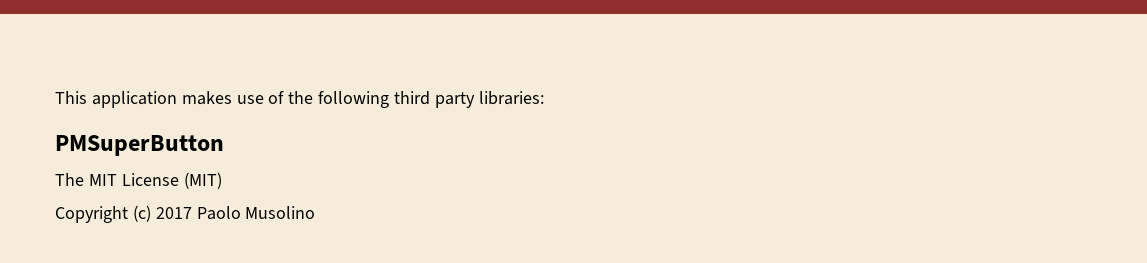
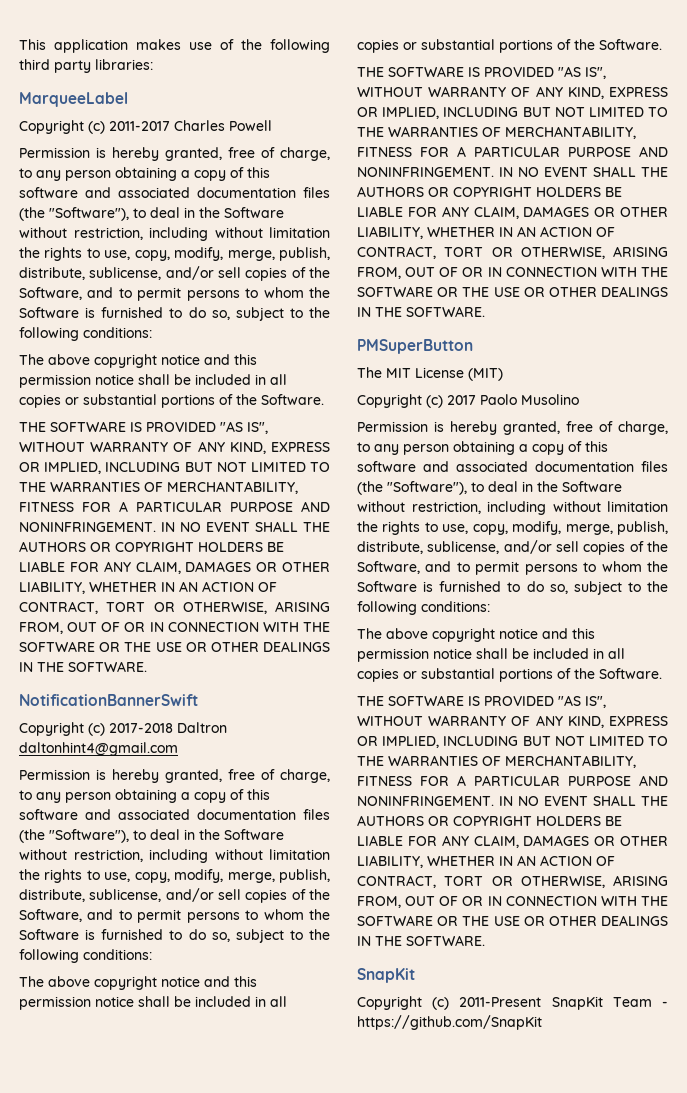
(544, 98) none -> [19,92,128,107] [19,120,272,134] [19,147,330,161] [19,167,270,181] [19,187,330,198] [19,207,284,221] [19,227,330,241] [19,247,330,261] [19,266,330,281] [19,287,330,301] [19,307,330,321] [19,327,152,341] [19,354,257,368] [19,374,287,388] [19,394,324,408] [19,421,268,434] [19,441,330,454] [19,462,330,474] [19,481,298,494] [19,501,330,512] [19,521,330,532] [19,541,284,552] [19,561,330,574] [19,581,277,594] [19,601,330,614] [19,622,330,634] [19,641,330,652] [19,661,147,672] [19,694,198,706] [19,722,227,736] [19,742,178,756] [19,769,330,783] [19,789,270,803] [19,809,330,820] [19,829,284,843] [19,849,330,863] [19,869,330,883] [19,888,330,903] [19,909,330,923] [19,929,330,943] [19,949,152,963] [19,976,257,990] [19,996,287,1010] [357,39,662,53] [357,66,606,79] [357,86,668,99] [357,107,668,119] [357,126,636,139] [357,146,668,157] [357,166,668,177] [357,186,622,197] [357,206,668,219] [357,226,615,239] [357,246,668,259] [357,267,668,279] [357,286,668,297] [357,306,485,317] // MarqueeLabel // Copyright (c) 2011-2017 Charles Powell // Permission is hereby granted, free of charge, to any person obtaining a copy of this software and associated documentation files (the "Software"), to deal in the Software without restriction, including without limitation the rights to use, copy, modify, merge, publish, distribute, sublicense, and/or sell copies of the Software, and to permit persons to whom the Software is furnished to do so, subject to the following conditions: // The above copyright notice and this permission notice shall be included in all copies or substantial portions of the Software. // THE SOFTWARE IS PROVIDED "AS IS", WITHOUT WARRANTY OF ANY KIND, EXPRESS OR IMPLIED, INCLUDING BUT NOT LIMITED TO THE WARRANTIES OF MERCHANTABILITY, FITNESS FOR A PARTICULAR PURPOSE AND NONINFRINGEMENT. IN NO EVENT SHALL THE AUTHORS OR COPYRIGHT HOLDERS BE LIABLE FOR ANY CLAIM, DAMAGES OR OTHER LIABILITY, WHETHER IN AN ACTION OF CONTRACT, TORT OR OTHERWISE, ARISING FROM, OUT OF OR IN CONNECTION WITH THE SOFTWARE OR THE USE OR OTHER DEALINGS IN THE SOFTWARE. // NotificationBannerSwift // Copyright (c) 2017-2018 Daltron daltonhint4@gmail.com // Permission is hereby granted, free of charge, to any person obtaining a copy of this software and associated documentation files (the "Software"), to deal in the Software without restriction, including without limitation the rights to use, copy, modify, merge, publish, distribute, sublicense, and/or sell copies of the Software, and to permit persons to whom the Software is furnished to do so, subject to the following conditions: // The above copyright notice and this permission notice shall be included in all copies or substantial portions of the Software. // THE SOFTWARE IS PROVIDED "AS IS", WITHOUT WARRANTY OF ANY KIND, EXPRESS OR IMPLIED, INCLUDING BUT NOT LIMITED TO THE WARRANTIES OF MERCHANTABILITY, FITNESS FOR A PARTICULAR PURPOSE AND NONINFRINGEMENT. IN NO EVENT SHALL THE AUTHORS OR COPYRIGHT HOLDERS BE LIABLE FOR ANY CLAIM, DAMAGES OR OTHER LIABILITY, WHETHER IN AN ACTION OF CONTRACT, TORT OR OTHERWISE, ARISING FROM, OUT OF OR IN CONNECTION WITH THE SOFTWARE OR THE USE OR OTHER DEALINGS IN THE SOFTWARE.
(316, 212) none -> [357,421,668,435] [357,441,608,455] [357,461,668,472] [357,481,622,495] [357,501,668,515] [357,521,668,535] [357,540,668,555] [357,561,668,575] [357,581,668,595] [357,601,490,615] [357,628,595,642] [357,648,625,662] [357,668,662,682] [357,695,606,708] [357,715,668,728] [357,736,668,748] [357,755,636,768] [357,775,668,786] [357,795,668,806] [357,815,622,826] [357,835,668,848] [357,855,615,868] [357,875,668,888] [357,896,668,908] [357,915,668,926] [357,935,485,946] [357,968,415,983] [357,996,668,1010] [357,1015,542,1030] // Permission is hereby granted, free of charge, to any person obtaining a copy of this software and associated documentation files (the "Software"), to deal in the Software without restriction, including without limitation the rights to use, copy, modify, merge, publish, distribute, sublicense, and/or sell copies of the Software, and to permit persons to whom the Software is furnished to do so, subject to the following conditions: // The above copyright notice and this permission notice shall be included in all copies or substantial portions of the Software. // THE SOFTWARE IS PROVIDED "AS IS", WITHOUT WARRANTY OF ANY KIND, EXPRESS OR IMPLIED, INCLUDING BUT NOT LIMITED TO THE WARRANTIES OF MERCHANTABILITY, FITNESS FOR A PARTICULAR PURPOSE AND NONINFRINGEMENT. IN NO EVENT SHALL THE AUTHORS OR COPYRIGHT HOLDERS BE LIABLE FOR ANY CLAIM, DAMAGES OR OTHER LIABILITY, WHETHER IN AN ACTION OF CONTRACT, TORT OR OTHERWISE, ARISING FROM, OUT OF OR IN CONNECTION WITH THE SOFTWARE OR THE USE OR OTHER DEALINGS IN THE SOFTWARE. // SnapKit // Copyright (c) 2011-Present SnapKit Team - https://github.com/SnapKit

